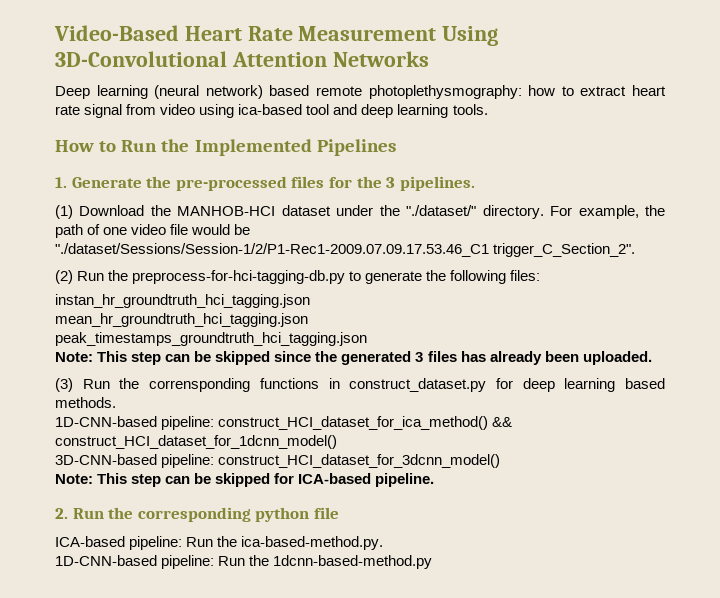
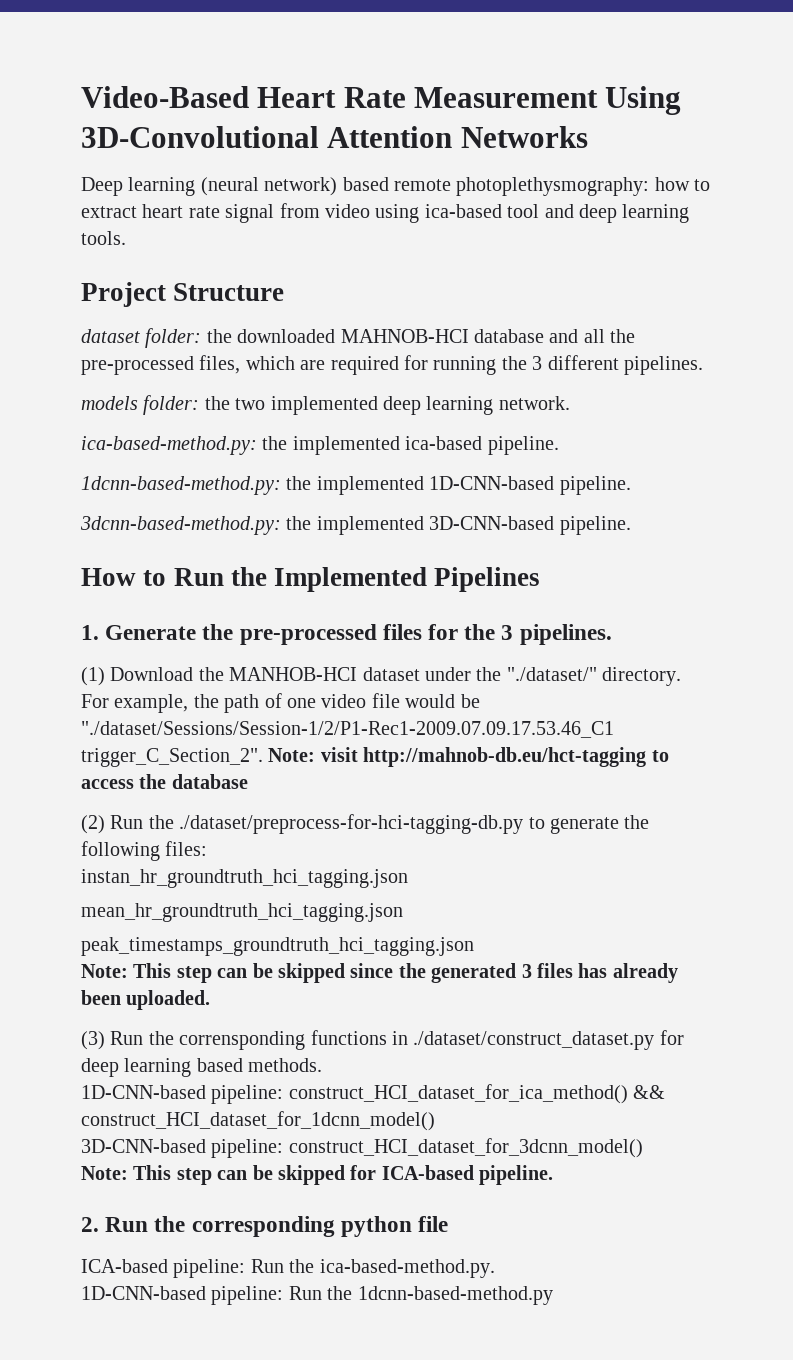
(488, 109) none -> [81,282,285,307] [81,328,636,348] [81,355,703,375] [81,395,570,415] [81,436,559,455] [81,476,631,495] [80,516,631,535] // Project Structure // dataset folder: the downloaded MAHNOB-HCI database and all the pre-processed files, which are required for running the 3 different pipelines. // models folder: the two implemented deep learning network. // ica-based-method.py: the implemented ica-based pipeline. // 1dcnn-based-method.py: the implemented 1D-CNN-based pipeline. // 3dcnn-based-method.py: the implemented 3D-CNN-based pipeline.
(636, 250) none -> [268,747,669,767] [81,774,248,789] Note: visit http://mahnob-db.eu/hct-tagging to access the database
[132,270,346,284] preprocess-for-hci-tagging-db.py -> [179,814,524,834] ./dataset/preprocess-for-hci-tagging-db.py
[349,378,487,392] construct_dataset.py -> [413,1031,655,1050] ./dataset/construct_dataset.py

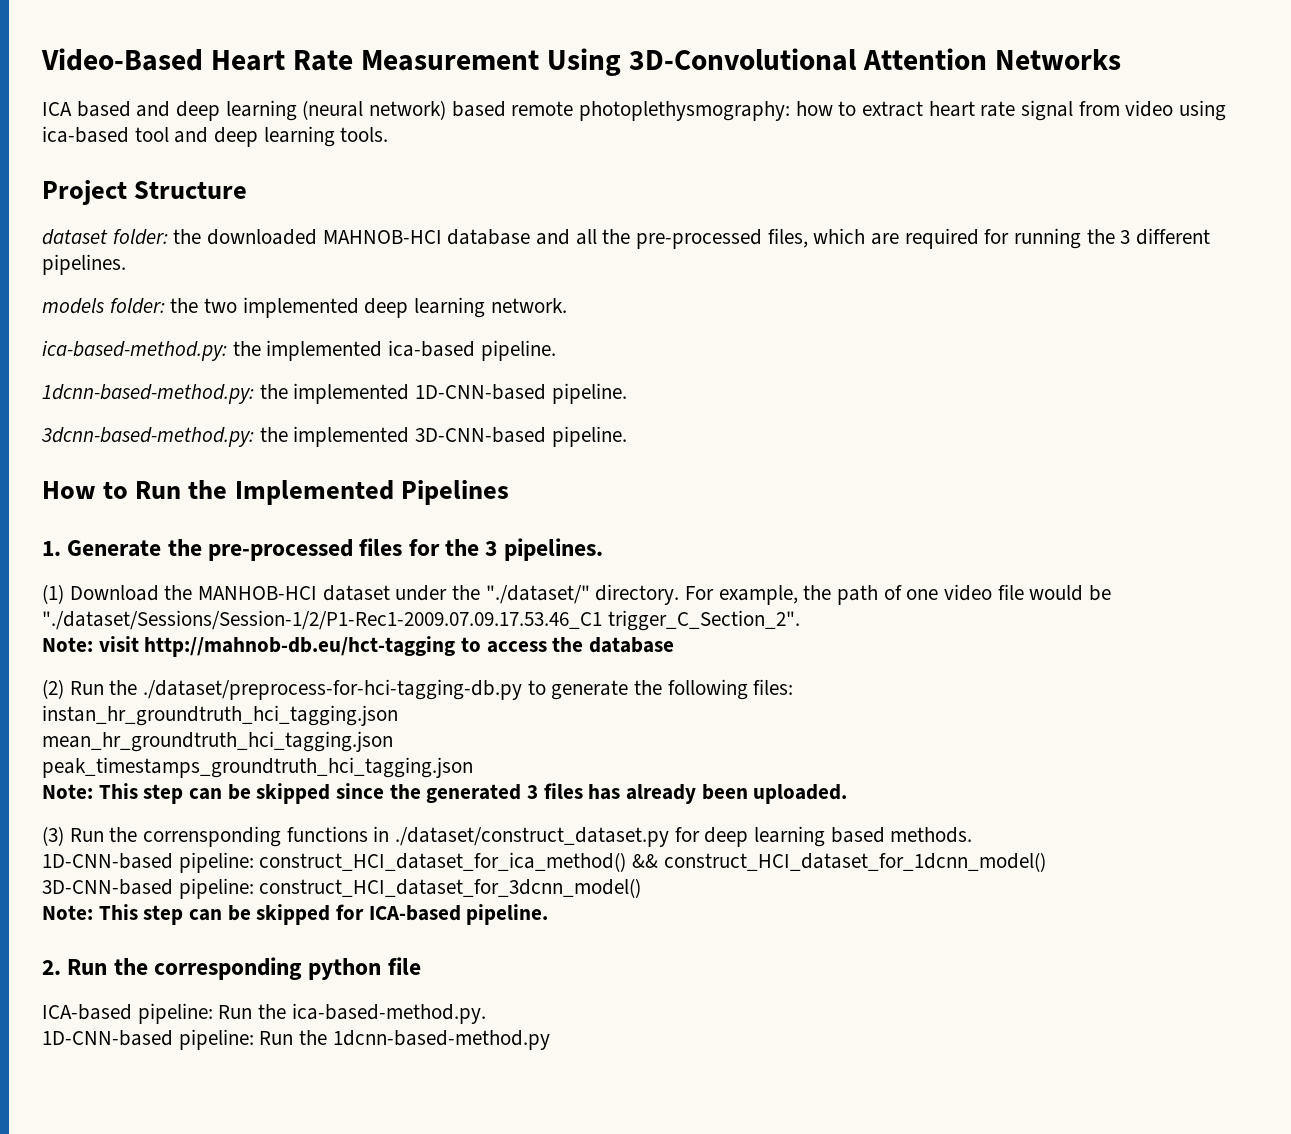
[81,177,123,196] Deep -> [42,101,221,121] ICA based and deep
(263, 757) none -> (800, 620) //

